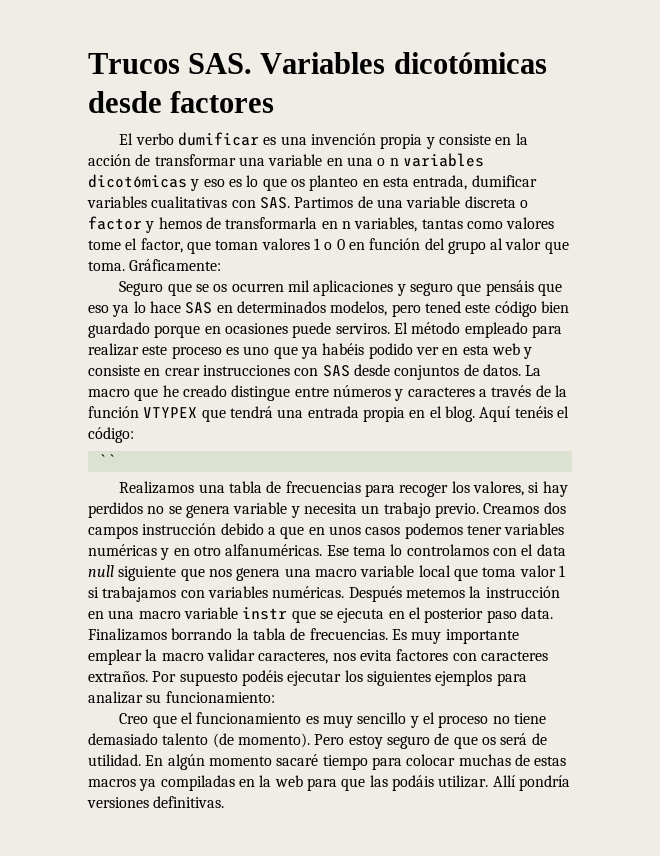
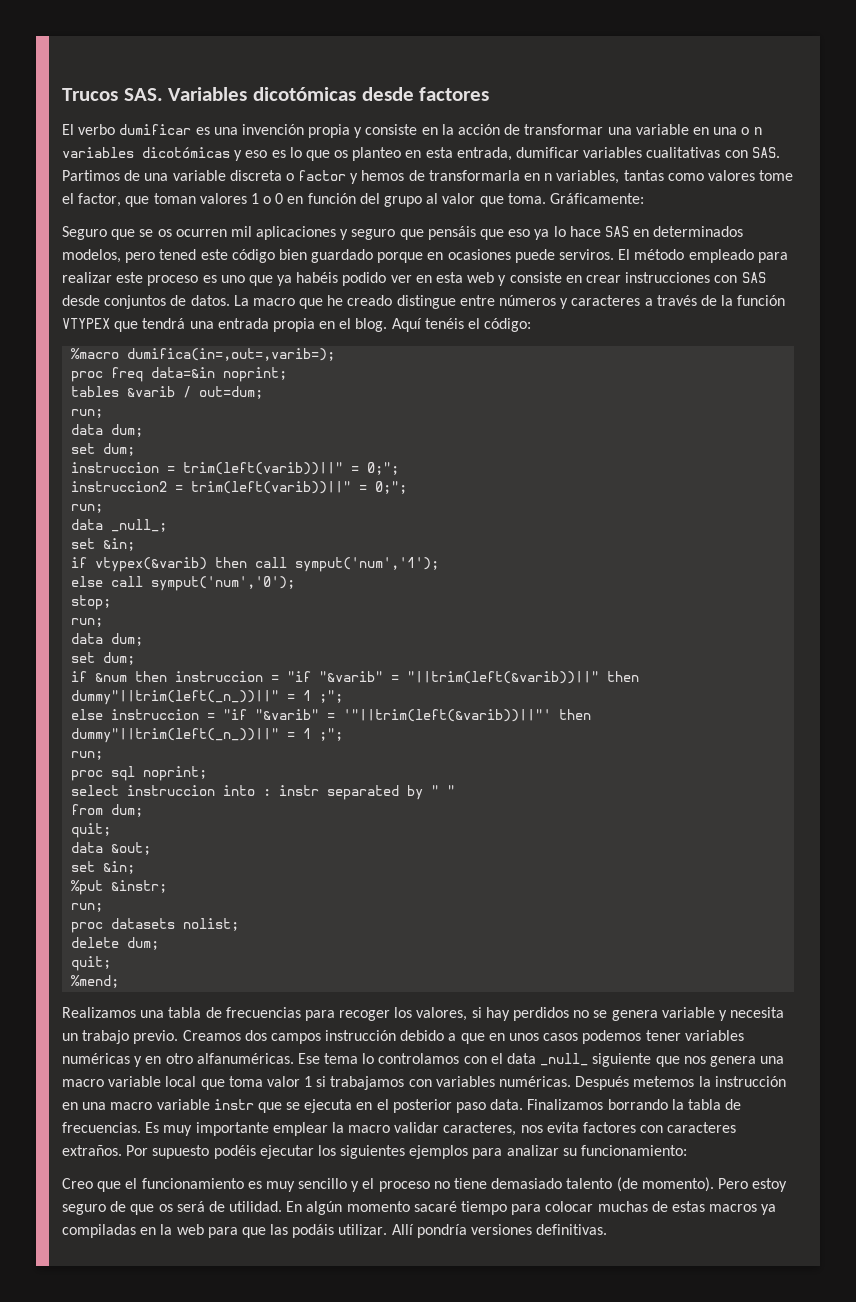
[97,454,116,466] `` -> [71,348,336,361] [71,367,288,382] [71,386,264,399] [71,409,104,418] [71,424,144,437] [71,443,136,456] [71,462,400,475] [71,481,408,494] [71,504,104,513] [71,519,168,532] [71,538,136,551] [71,557,440,572] [71,576,296,591] [71,595,112,610] [71,618,104,627] [71,633,144,646] [71,652,136,665] [71,671,640,684] [71,690,344,705] [71,709,592,722] [71,728,344,743] [71,751,104,760] [71,766,208,781] [71,785,456,800] [71,804,144,817] [71,823,112,838] [71,842,152,855] [71,861,136,874] [71,880,168,895] [71,903,104,912] [71,918,240,933] [71,937,160,950] [71,956,112,971] [71,975,120,988] %macro dumifica(in=,out=,varib=); // proc freq data=&in noprint; // tables &varib / out=dum; // run; // data dum; // set dum; // instruccion = trim(left(varib))||" = 0;"; // instruccion2 = trim(left(varib))||" = 0;"; // run; // data _null_; // set &in; // if vtypex(&varib) then call symput('num','1'); // else call symput('num','0'); // stop; // run; // data dum; // set dum; // if &num then instruccion = "if "&varib" = "||trim(left(&varib))||" then dummy"||trim(left(_n_))||" = 1 ;"; // else instruccion = "if "&varib" = '"||trim(left(&varib))||"' then dummy"||trim(left(_n_))||" = 1 ;"; // run; // proc sql noprint; // select instruccion into : instr separated by " " // from dum; // quit; // data &out; // set &in; // %put &instr; // run; // proc datasets nolist; // delete dum; // quit; // %mend;
[88,565,114,577] null -> [540,1053,589,1066] _null_

